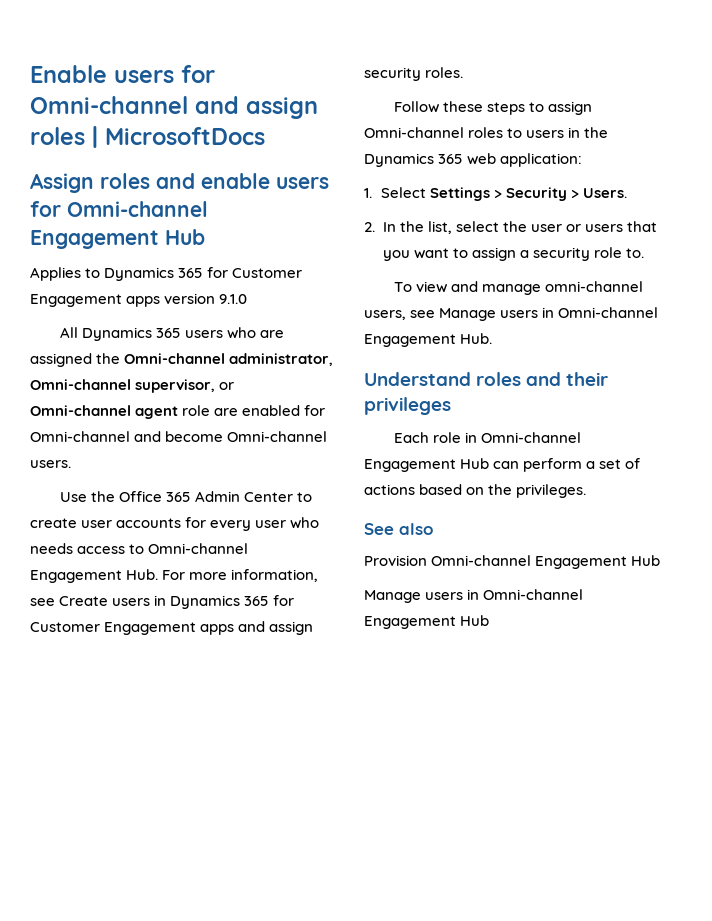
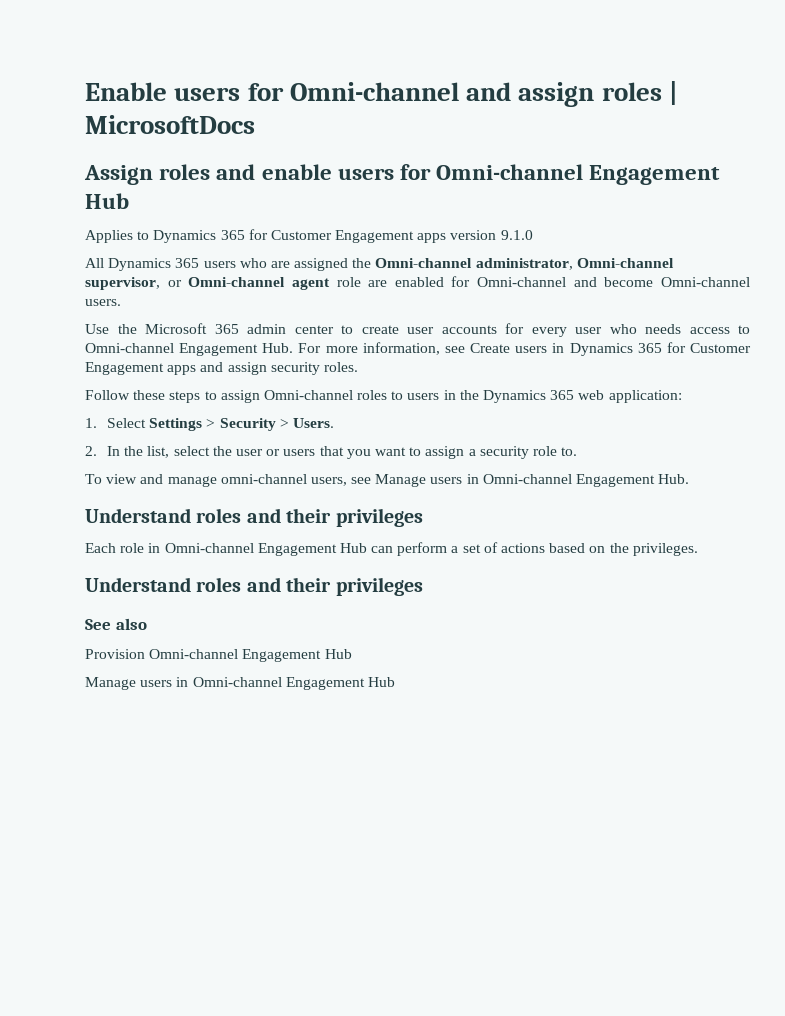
[118,491,293,502] Office 365 Admin Center -> [145,323,334,334] Microsoft 365 admin center
(587, 491) none -> [85,577,423,596] // Understand roles and their privileges

